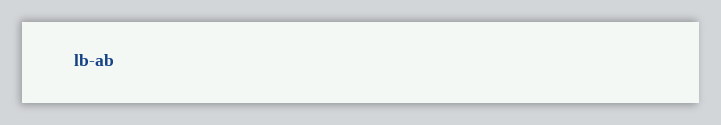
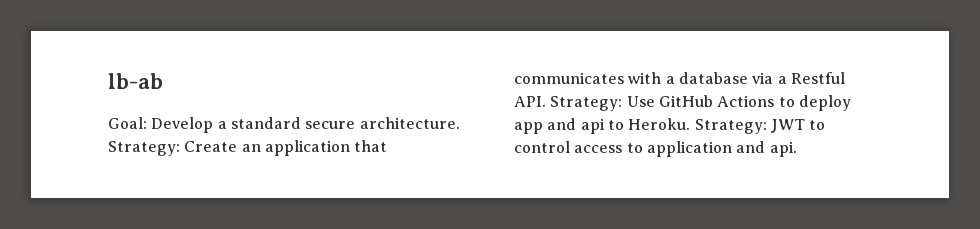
(114, 60) none -> [108,117,460,133] [108,140,388,156] [514,72,845,84] [514,95,851,111] [514,118,826,134] [514,141,797,157] // Goal: Develop a standard secure architecture. Strategy: Create an application that communicates with a database via a Restful API. Strategy: Use GitHub Actions to deploy app and api to Heroku. Strategy: JWT to control access to application and api.

